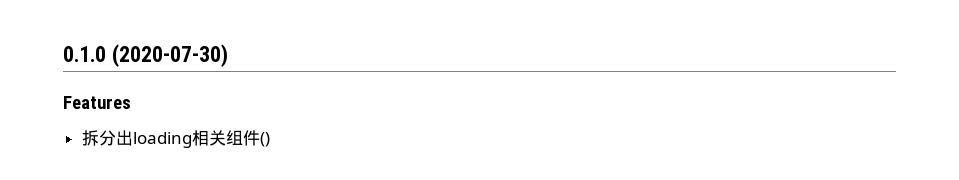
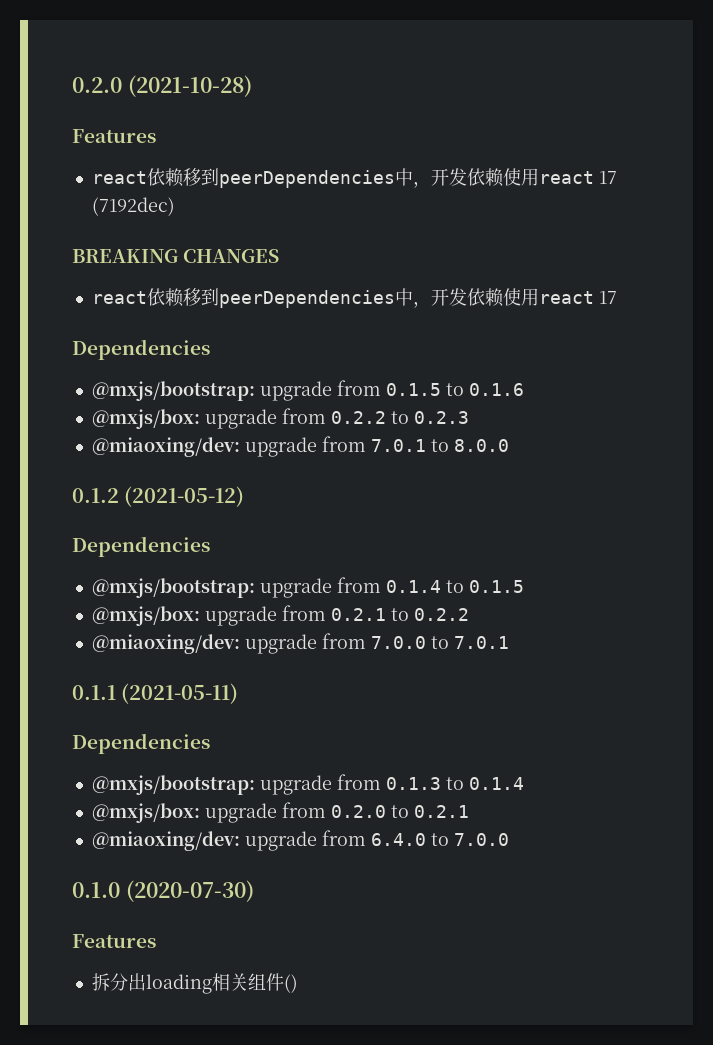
(63, 54) none -> [72,75,252,97] [72,129,156,143] [91,168,617,188] [91,197,175,216] [72,249,280,263] [91,288,617,308] [72,339,210,360] [91,380,524,401] [91,408,469,429] [91,436,509,457] [72,486,245,507] [72,536,210,557] [91,577,524,598] [91,605,469,626] [91,633,509,654] [72,683,239,704] [72,733,210,754] [91,774,524,795] [91,802,469,823] [91,830,509,851] 0.2.0 (2021-10-28) // Features // react依赖移到peerDependencies中，开发依赖使用react 17 (7192dec) // BREAKING CHANGES // react依赖移到peerDependencies中，开发依赖使用react 17 // Dependencies // @mxjs/bootstrap: upgrade from 0.1.5 to 0.1.6 // @mxjs/box: upgrade from 0.2.2 to 0.2.3 // @miaoxing/dev: upgrade from 7.0.1 to 8.0.0 // 0.1.2 (2021-05-12) // Dependencies // @mxjs/bootstrap: upgrade from 0.1.4 to 0.1.5 // @mxjs/box: upgrade from 0.2.1 to 0.2.2 // @miaoxing/dev: upgrade from 7.0.0 to 7.0.1 // 0.1.1 (2021-05-11) // Dependencies // @mxjs/bootstrap: upgrade from 0.1.3 to 0.1.4 // @mxjs/box: upgrade from 0.2.0 to 0.2.1 // @miaoxing/dev: upgrade from 6.4.0 to 7.0.0 //

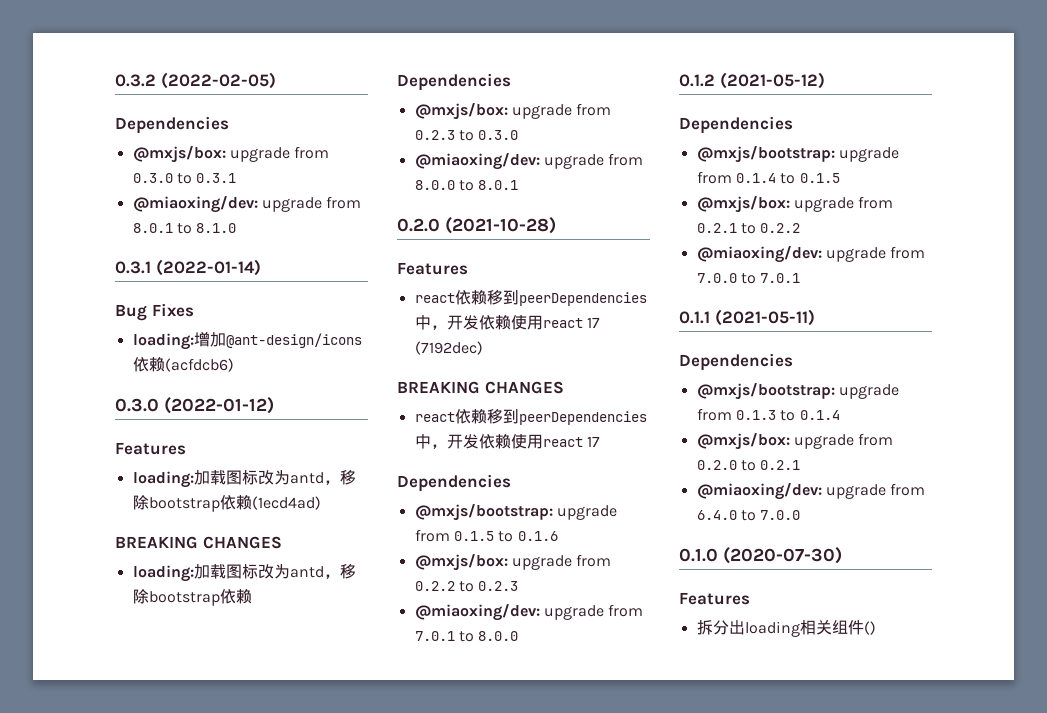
(72, 85) none -> [115,72,276,89] [115,116,229,134] [132,146,330,163] [132,173,237,184] [132,196,362,213] [132,223,237,234] [115,259,261,276] [115,303,194,321] [132,331,362,350] [132,357,234,372] [115,397,274,414] [115,442,186,455] [132,470,356,488] [132,495,321,512] [115,536,282,549] [132,564,356,582] [132,589,252,606] [397,73,511,91] [414,103,612,120] [414,130,519,141] [414,153,644,170] [414,180,519,191] 0.3.2 (2022-02-05) // Dependencies // @mxjs/box: upgrade from 0.3.0 to 0.3.1 // @miaoxing/dev: upgrade from 8.0.1 to 8.1.0 // 0.3.1 (2022-01-14) // Bug Fixes // loading:增加@ant-design/icons依赖(acfdcb6) // 0.3.0 (2022-01-12) // Features // loading:加载图标改为antd，移除bootstrap依赖(1ecd4ad) // BREAKING CHANGES // loading:加载图标改为antd，移除bootstrap依赖 // Dependencies // @mxjs/box: upgrade from 0.2.3 to 0.3.0 // @miaoxing/dev: upgrade from 8.0.0 to 8.0.1 //

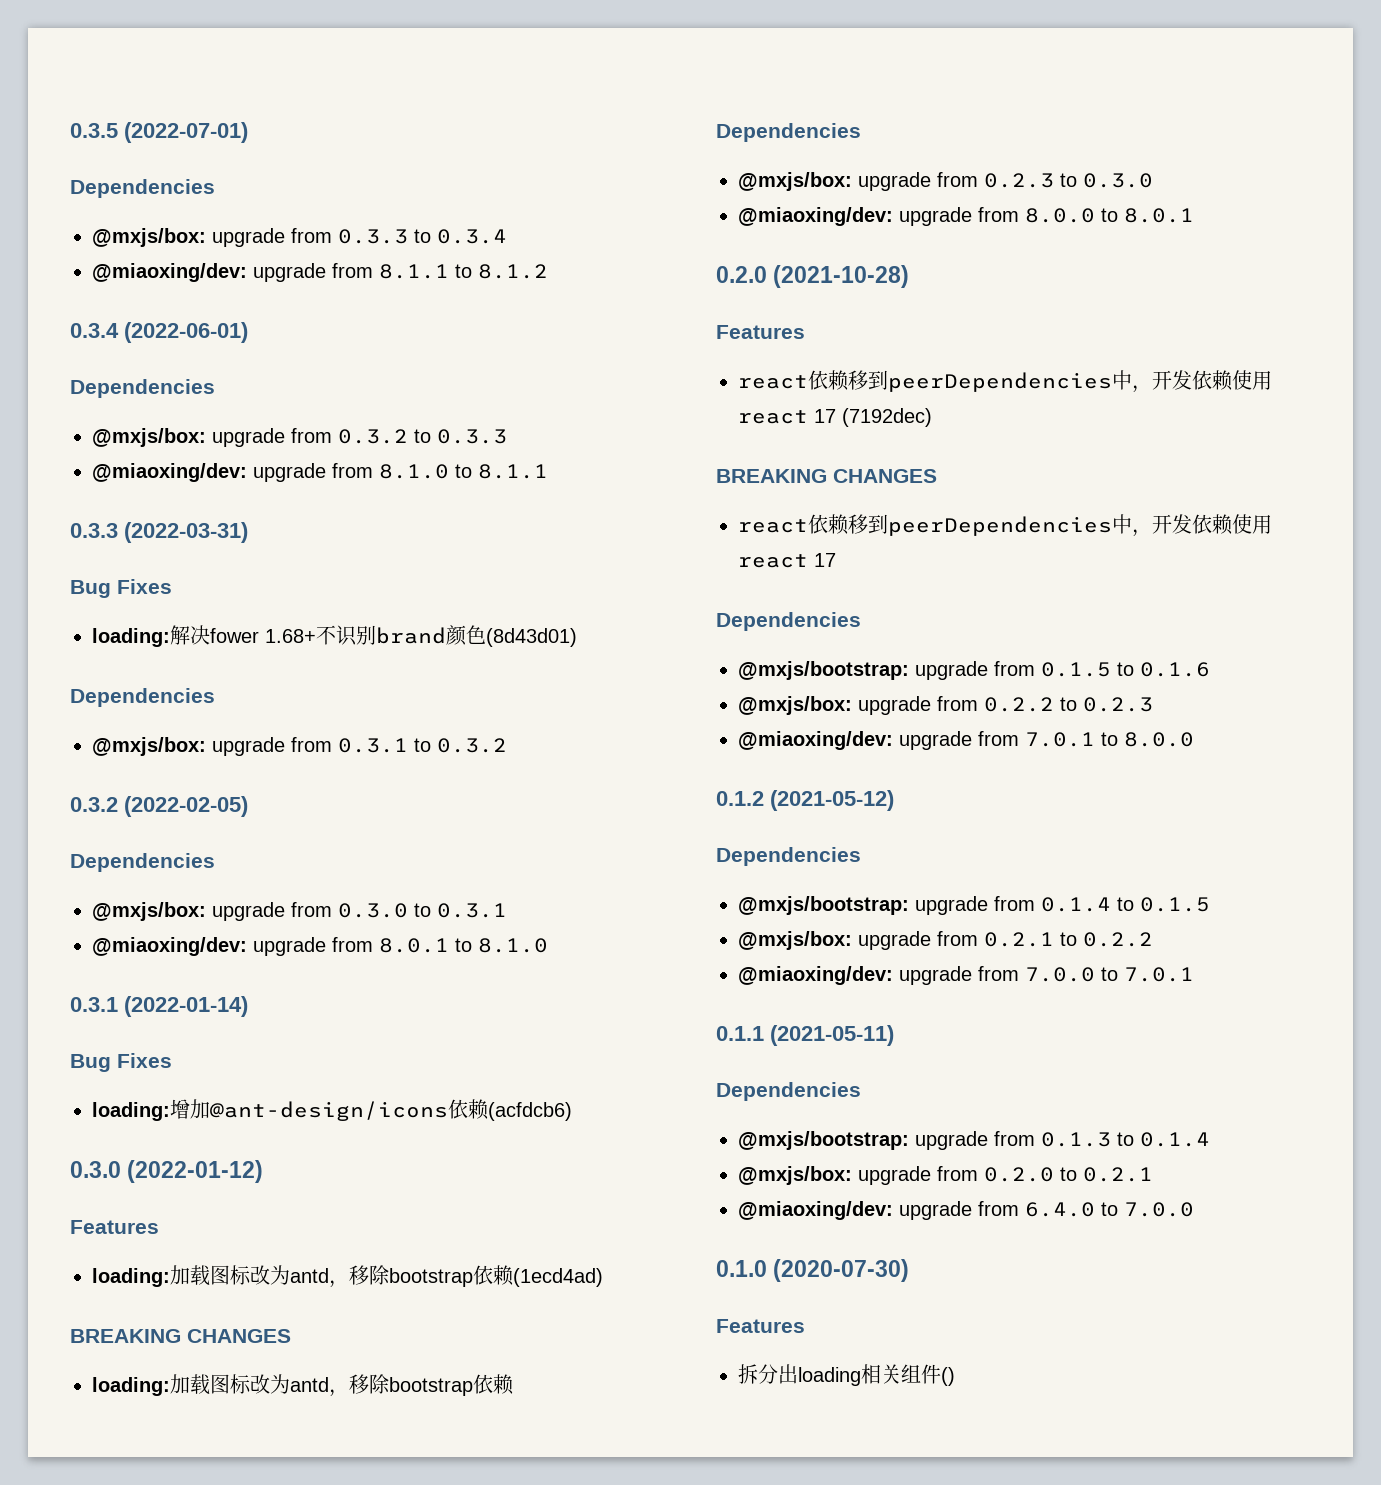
(115, 80) none -> [70,122,248,143] [70,179,215,198] [92,228,507,247] [92,263,548,282] [70,322,248,343] [70,379,215,398] [92,428,507,447] [92,463,548,482] [70,522,248,543] [70,579,172,598] [92,625,577,647] [70,688,215,707] [92,737,507,756] 0.3.5 (2022-07-01) // Dependencies // @mxjs/box: upgrade from 0.3.3 to 0.3.4 // @miaoxing/dev: upgrade from 8.1.1 to 8.1.2 // 0.3.4 (2022-06-01) // Dependencies // @mxjs/box: upgrade from 0.3.2 to 0.3.3 // @miaoxing/dev: upgrade from 8.1.0 to 8.1.1 // 0.3.3 (2022-03-31) // Bug Fixes // loading:解决fower 1.68+不识别brand颜色(8d43d01) // Dependencies // @mxjs/box: upgrade from 0.3.1 to 0.3.2 //

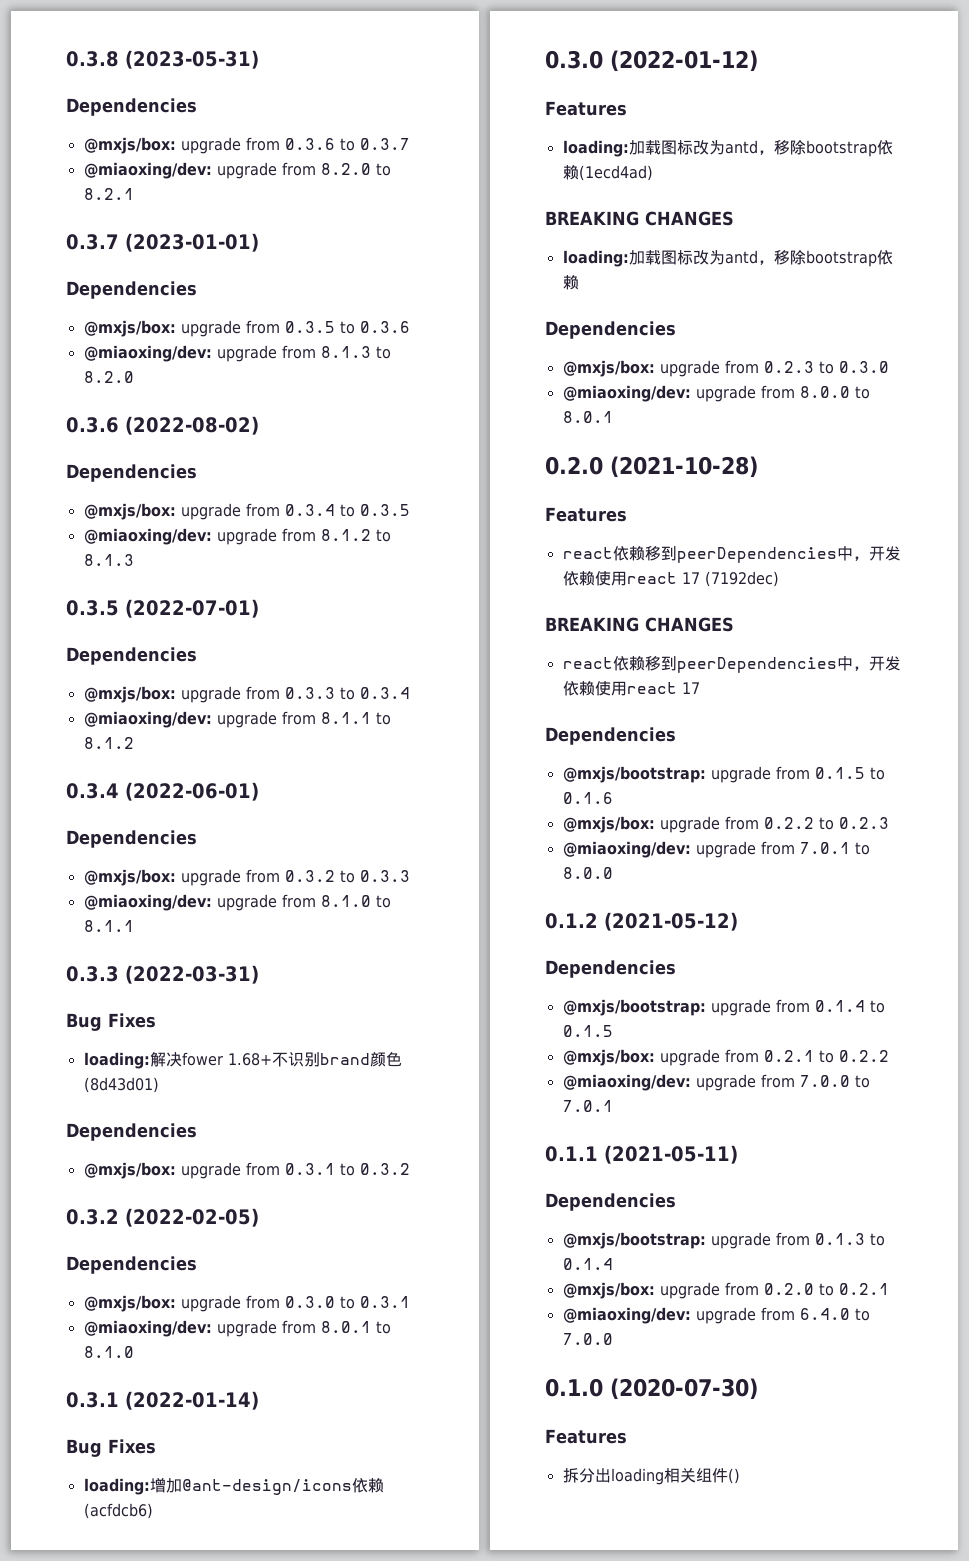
(70, 130) none -> [66,50,259,69] [66,98,197,116] [83,137,410,154] [83,162,391,179] [83,188,134,200] [66,233,259,252] [66,281,197,299] [83,320,410,337] [83,345,391,362] [83,371,134,383] [66,416,259,435] [66,464,197,482] [83,503,410,520] [83,528,391,545] [83,554,134,566] 0.3.8 (2023-05-31) // Dependencies // @mxjs/box: upgrade from 0.3.6 to 0.3.7 // @miaoxing/dev: upgrade from 8.2.0 to 8.2.1 // 0.3.7 (2023-01-01) // Dependencies // @mxjs/box: upgrade from 0.3.5 to 0.3.6 // @miaoxing/dev: upgrade from 8.1.3 to 8.2.0 // 0.3.6 (2022-08-02) // Dependencies // @mxjs/box: upgrade from 0.3.4 to 0.3.5 // @miaoxing/dev: upgrade from 8.1.2 to 8.1.3 //

